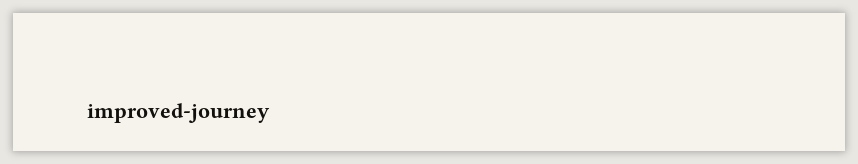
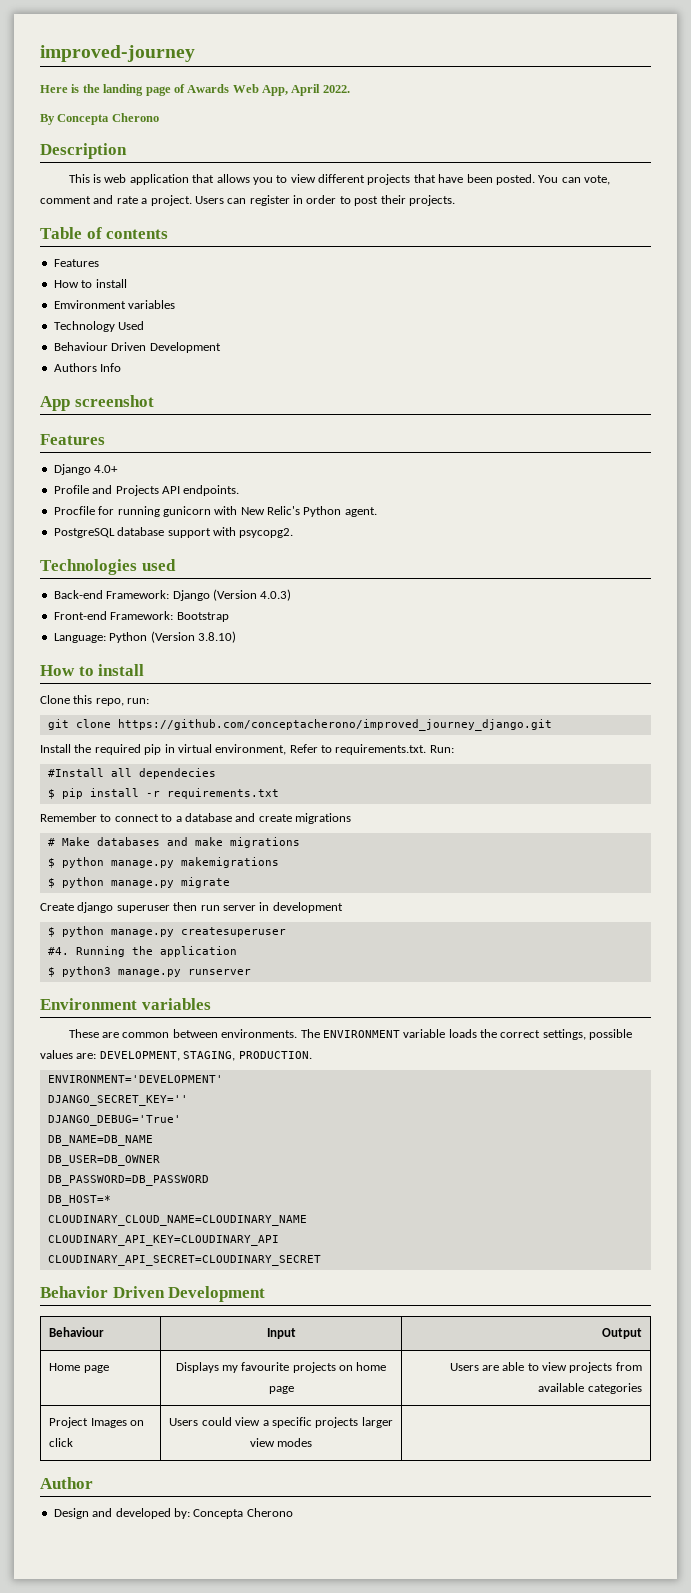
(270, 113) none -> [40,84,350,96] [40,113,159,125] [40,143,127,159] [68,174,611,185] [40,195,455,206] [40,227,169,239] [53,259,99,267] [53,279,127,288] [53,300,176,309] [53,321,145,332] [53,342,221,353] [53,363,122,372] [40,395,154,411] [40,434,105,445] [53,464,119,475] [53,485,240,496] [53,506,377,517] [53,527,294,538] [40,559,176,575] [53,589,292,601] [53,611,229,622] [53,631,236,643] [40,664,145,676] [40,695,150,706] [47,719,552,731] [40,744,454,755] [47,768,216,779] [47,788,279,799] [40,813,351,824] [47,837,300,848] [47,857,279,868] [47,877,230,888] [40,902,343,913] [47,926,286,937] [47,946,237,957] [47,966,251,977] [40,998,211,1010] [68,1029,633,1040] [40,1050,312,1061] [47,1075,223,1083] [47,1095,188,1106] [47,1115,181,1126] [47,1135,153,1146] [47,1155,160,1166] [47,1175,209,1186] [47,1195,111,1206] [47,1215,307,1226] [47,1235,279,1246] [47,1255,321,1266] [40,1286,266,1302] [49,1327,105,1337] [266,1328,296,1339] [601,1328,642,1339] [49,1363,109,1373] [175,1362,387,1373] [268,1386,294,1394] [449,1362,642,1373] [538,1383,642,1394] [49,1417,144,1428] [49,1438,74,1447] [169,1417,393,1428] [249,1438,313,1447] [40,1477,93,1489] [53,1508,293,1519] // Here is the landing page of Awards Web App, April 2022. // By Concepta Cherono // Description // This is web application that allows you to view different projects that have been posted. You can vote, comment and rate a project. Users can register in order to post their projects. // Table of contents // Features // How to install // Emvironment variables // Technology Used // Behaviour Driven Development // Authors Info // App screenshot // Features // Django 4.0+ // Profile and Projects API endpoints. // Procfile for running gunicorn with New Relic's Python agent. // PostgreSQL database support with psycopg2. // Technologies used // Back-end Framework: Django (Version 4.0.3) // Front-end Framework: Bootstrap // Language: Python (Version 3.8.10) // How to install // Clone this repo, run: // git clone https://github.com/conceptacherono/improved_journey_django.git // Install the required pip in virtual environment, Refer to requirements.txt. Run: // #Install all dependecies // $ pip install -r requirements.txt // Remember to connect to a database and create migrations // # Make databases and make migrations // $ python manage.py makemigrations // $ python manage.py migrate // Create django superuser then run server in development // $ python manage.py createsuperuser // #4. Running the application // $ python3 manage.py runserver // Environment variables // These are common between environments. The ENVIRONMENT variable loads the correct settings, possible values are: DEVELOPMENT, STAGING, PRODUCTION. // ENVIRONMENT='DEVELOPMENT' // DJANGO_SECRET_KEY='' // DJANGO_DEBUG='True' // DB_NAME=DB_NAME // DB_USER=DB_OWNER // DB_PASSWORD=DB_PASSWORD // DB_HOST=* // CLOUDINARY_CLOUD_NAME=CLOUDINARY_NAME // CLOUDINARY_API_KEY=CLOUDINARY_API // CLOUDINARY_API_SECRET=CLOUDINARY_SECRET // Behavior Driven Development // Behaviour | Input | Output // Home page | Displays my favourite projects on home page | Users are able to view projects from available categories // Project Images on click | Users could view a specific projects larger view modes | // Author // Design and developed by: Concepta Cherono

